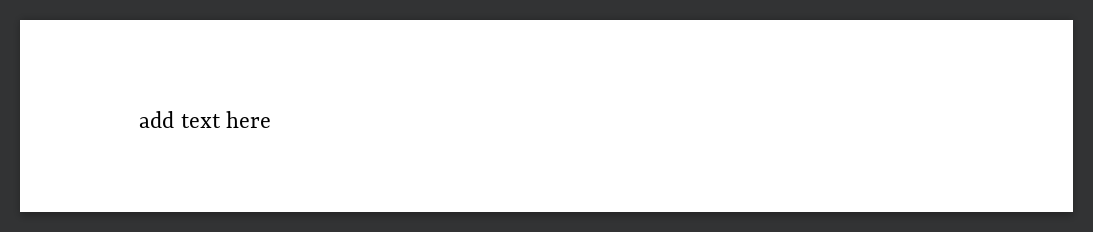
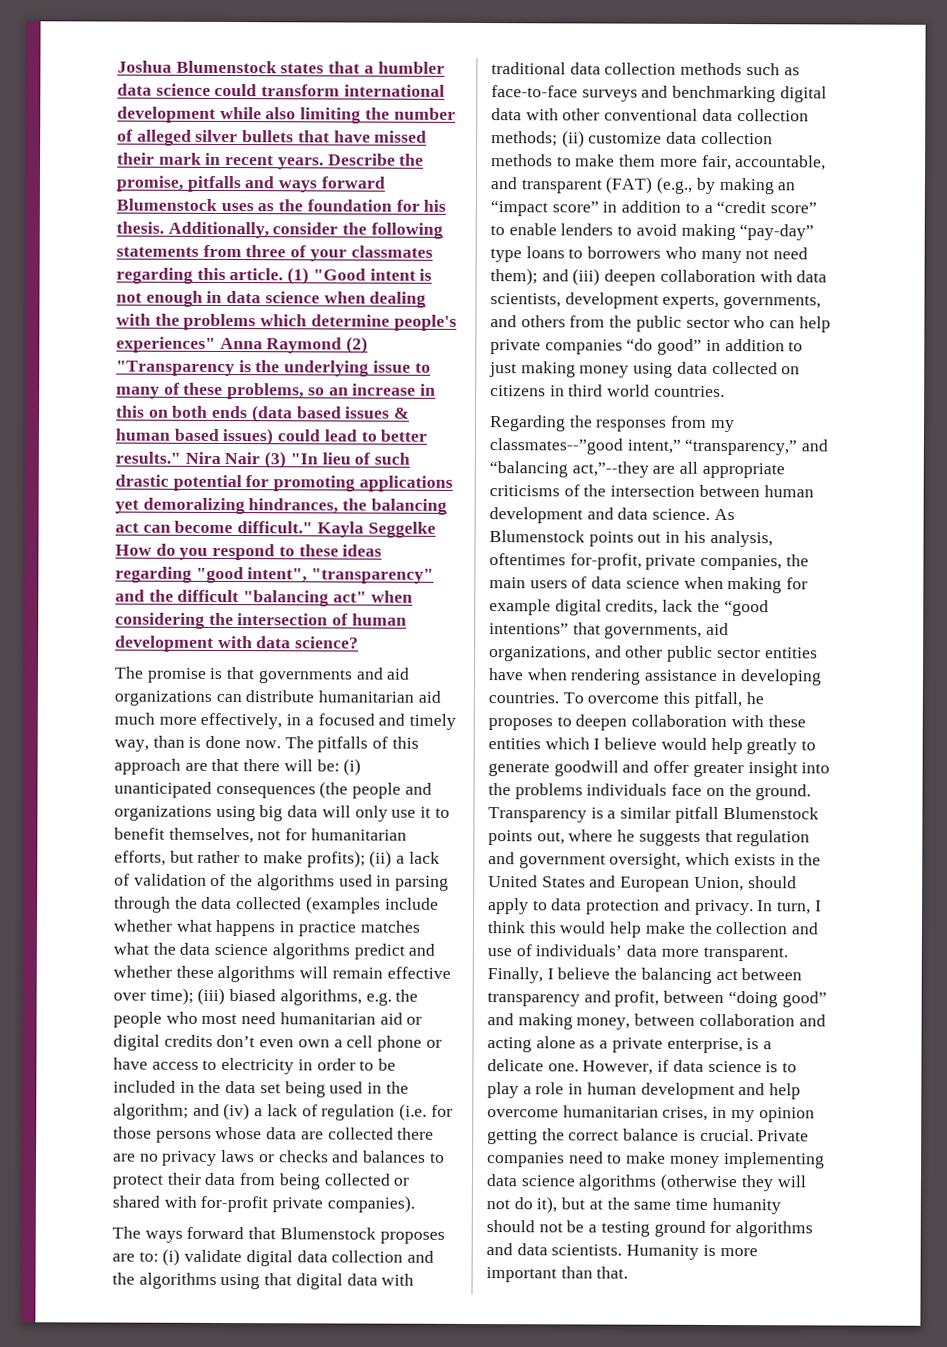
[139,111,272,128] add text here -> [117,60,445,74] [117,83,445,97] [117,106,456,124] [117,129,428,146] [117,152,425,170] [116,175,385,193] [116,198,447,212] [116,221,443,239] [116,244,433,262] [116,267,433,285] [116,290,427,308] [116,313,457,331] [116,336,369,354] [116,360,431,377] [116,382,437,400] [116,405,411,423] [115,427,428,446] [115,451,411,469] [115,474,453,492] [115,497,447,515] [115,520,436,538] [115,543,383,561] [115,566,435,584] [115,589,413,607] [115,612,407,629] [115,635,360,652] [114,666,411,684] [114,690,441,706] [114,712,457,730] [114,735,419,753] [114,758,362,776] [114,781,432,799] [114,805,450,822] [114,827,407,844] [114,850,440,868] [114,873,450,891] [114,896,439,914] [113,919,421,937] [113,942,436,960] [113,965,451,983] [113,987,419,1006] [113,1011,423,1028] [113,1034,442,1052] [113,1057,397,1075] [113,1080,409,1098] [113,1102,453,1121] [113,1126,435,1143] [113,1149,445,1166] [112,1172,410,1190] [112,1195,415,1213] [112,1226,445,1244] [112,1248,435,1267] [112,1272,415,1290] [491,62,800,76] [491,85,827,103] [491,108,809,122] [491,130,773,148] [491,154,827,171] [490,176,796,195] [490,200,818,217] [490,223,815,241] [490,246,809,264] [490,268,828,286] [490,292,822,310] [490,315,831,333] [490,338,804,355] [489,361,801,378] [490,384,725,398] [489,415,735,433] [489,438,829,456] [489,461,785,479] [489,484,814,498] [489,507,735,524] [489,530,773,548] [489,553,809,571] [489,576,809,594] [489,599,769,617] [489,622,730,639] [489,645,818,662] [488,668,822,686] [488,691,764,709] [488,714,806,731] [488,737,817,755] [488,760,831,778] [488,783,812,801] [488,806,819,823] [488,829,811,847] [488,852,822,869] [488,875,797,892] [488,898,822,916] [487,921,820,938] [487,944,788,962] [487,967,803,984] [487,990,827,1008] [487,1013,826,1030] [487,1036,773,1054] [487,1059,798,1075] [487,1082,802,1100] [487,1105,815,1123] [487,1128,810,1145] [487,1151,825,1169] [486,1173,806,1192] [486,1196,781,1215] [486,1220,814,1238] [486,1243,758,1260] [486,1266,629,1283] Joshua Blumenstock states that a humbler data science could transform international development while also limiting the number of alleged silver bullets that have missed their mark in recent years. Describe the promise, pitfalls and ways forward Blumenstock uses as the foundation for his thesis. Additionally, consider the following statements from three of your classmates regarding this article. (1) "Good intent is not enough in data science when dealing with the problems which determine people's experiences" Anna Raymond (2) "Transparency is the underlying issue to many of these problems, so an increase in this on both ends (data based issues & human based issues) could lead to better results." Nira Nair (3) "In lieu of such drastic potential for promoting applications yet demoralizing hindrances, the balancing act can become difficult." Kayla Seggelke How do you respond to these ideas regarding "good intent", "transparency" and the difficult "balancing act" when considering the intersection of human development with data science? // The promise is that governments and aid organizations can distribute humanitarian aid much more effectively, in a focused and timely way, than is done now. The pitfalls of this approach are that there will be: (i) unanticipated consequences (the people and organizations using big data will only use it to benefit themselves, not for humanitarian efforts, but rather to make profits); (ii) a lack of validation of the algorithms used in parsing through the data collected (examples include whether what happens in practice matches what the data science algorithms predict and whether these algorithms will remain effective over time); (iii) biased algorithms, e.g. the people who most need humanitarian aid or digital credits don’t even own a cell phone or have access to electricity in order to be included in the data set being used in the algorithm; and (iv) a lack of regulation (i.e. for those persons whose data are collected there are no privacy laws or checks and balances to protect their data from being collected or shared with for-profit private companies). // The ways forward that Blumenstock proposes are to: (i) validate digital data collection and the algorithms using that digital data with traditional data collection methods such as face-to-face surveys and benchmarking digital data with other conventional data collection methods; (ii) customize data collection methods to make them more fair, accountable, and transparent (FAT) (e.g., by making an “impact score” in addition to a “credit score” to enable lenders to avoid making “pay-day” type loans to borrowers who many not need them); and (iii) deepen collaboration with data scientists, development experts, governments, and others from the public sector who can help private companies “do good” in addition to just making money using data collected on citizens in third world countries. // Regarding the responses from my classmates--”good intent,” “transparency,” and “balancing act,”--they are all appropriate criticisms of the intersection between human development and data science. As Blumenstock points out in his analysis, oftentimes for-profit, private companies, the main users of data science when making for example digital credits, lack the “good intentions” that governments, aid organizations, and other public sector entities have when rendering assistance in developing countries. To overcome this pitfall, he proposes to deepen collaboration with these entities which I believe would help greatly to generate goodwill and offer greater insight into the problems individuals face on the ground. Transparency is a similar pitfall Blumenstock points out, where he suggests that regulation and government oversight, which exists in the United States and European Union, should apply to data protection and privacy. In turn, I think this would help make the collection and use of individuals’ data more transparent. Finally, I believe the balancing act between transparency and profit, between “doing good” and making money, between collaboration and acting alone as a private enterprise, is a delicate one. However, if data science is to play a role in human development and help overcome humanitarian crises, in my opinion getting the correct balance is crucial. Private companies need to make money implementing data science algorithms (otherwise they will not do it), but at the same time humanity should not be a testing ground for algorithms and data scientists. Humanity is more important than that.

